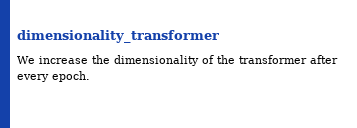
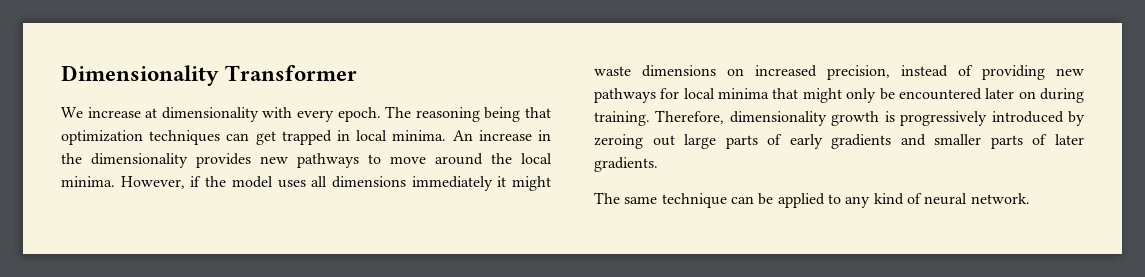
[17,30,219,43] dimensionality_transformer -> [61,65,358,86] Dimensionality Transformer
[92,55,338,66] [17,71,90,82] the dimensionality of the transformer after every epoch. -> [145,106,552,122] [61,130,551,145] [61,153,552,168] [61,176,551,191] [594,65,1084,80] [594,88,1084,103] [594,110,1085,126] [594,134,1084,149] [594,157,658,172] [594,192,1030,208] at dimensionality with every epoch. The reasoning being that optimization techniques can get trapped in local minima. An increase in the dimensionality provides new pathways to move around the local minima. However, if the model uses all dimensions immediately it might waste dimensions on increased precision, instead of providing new pathways for local minima that might only be encountered later on during training. Therefore, dimensionality growth is progressively introduced by zeroing out large parts of early gradients and smaller parts of later gradients. // The same technique can be applied to any kind of neural network.

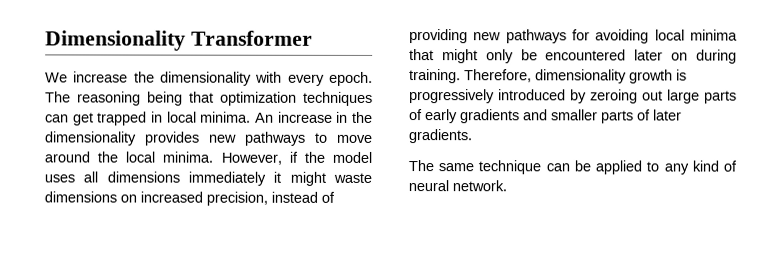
[145,108,158,118] at -> [133,71,155,83] the
(680, 93) none -> [595,29,650,44] avoiding

